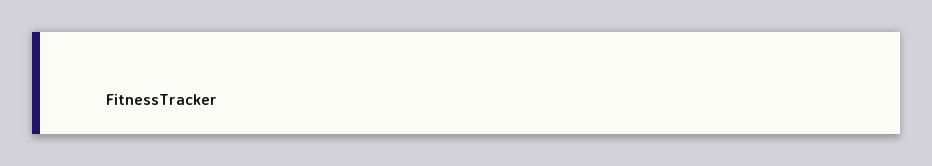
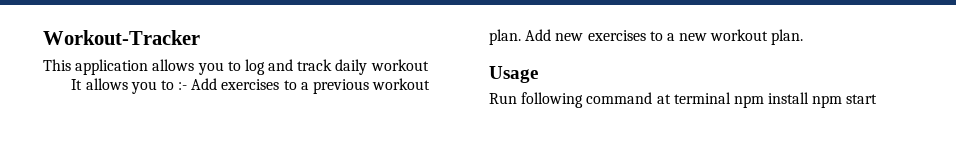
[106,94,217,105] FitnessTracker -> [43,30,200,45] [43,59,429,75] [71,78,431,94] [489,29,804,45] [489,66,538,83] [489,92,878,108] Workout-Tracker // This application allows you to log and track daily workout // It allows you to :- Add exercises to a previous workout plan. Add new exercises to a new workout plan. // Usage // Run following command at terminal npm install npm start

